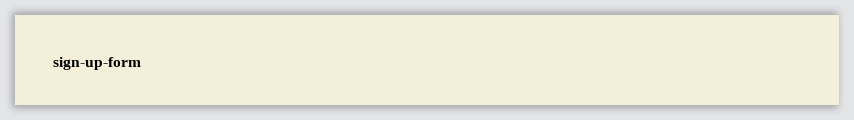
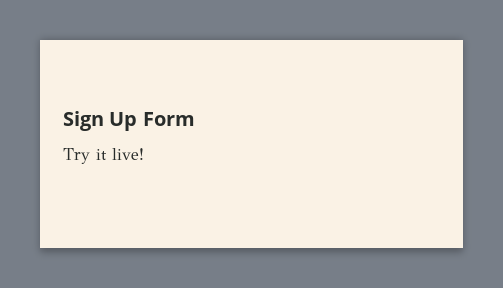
[53,57,141,70] sign-up-form -> [63,111,195,131] [63,148,144,164] Sign Up Form // Try it live!

